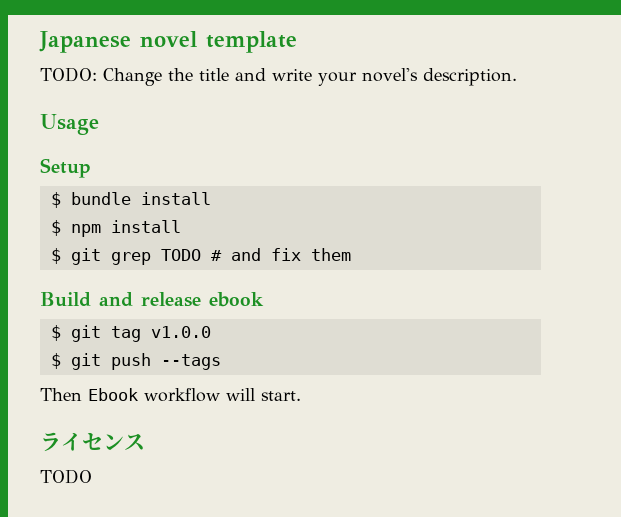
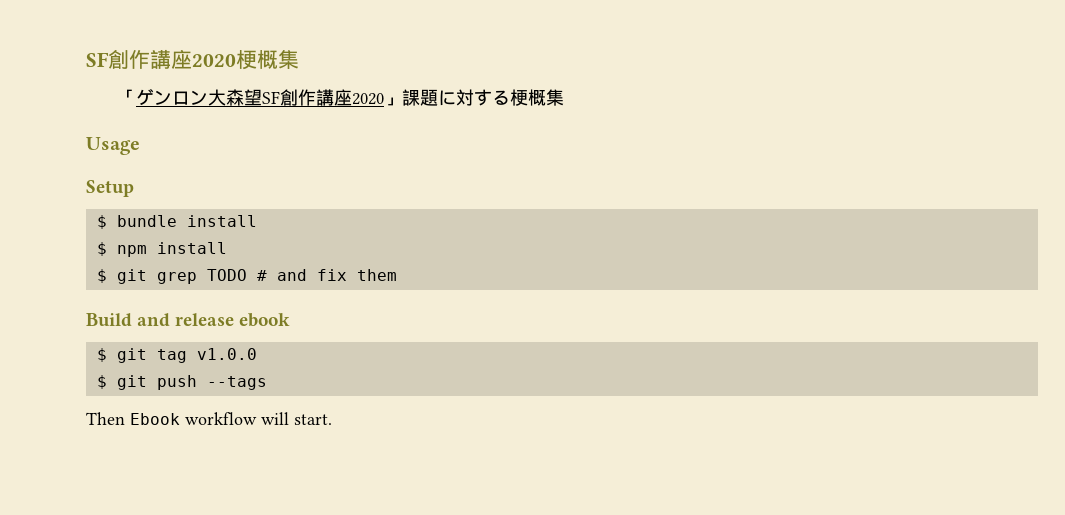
[39,31,297,53] [40,67,517,86] Japanese novel template // TODO: Change the title and write your novel's description. -> [86,49,299,70] [118,89,565,106] SF創作講座2020梗概集 // 「ゲンロン大森望SF創作講座2020」課題に対する梗概集
[40,432,145,452] [40,469,92,484] // ライセンス // TODO -> (332, 419) none

